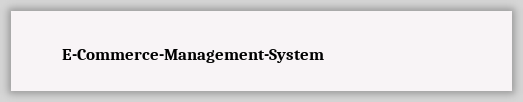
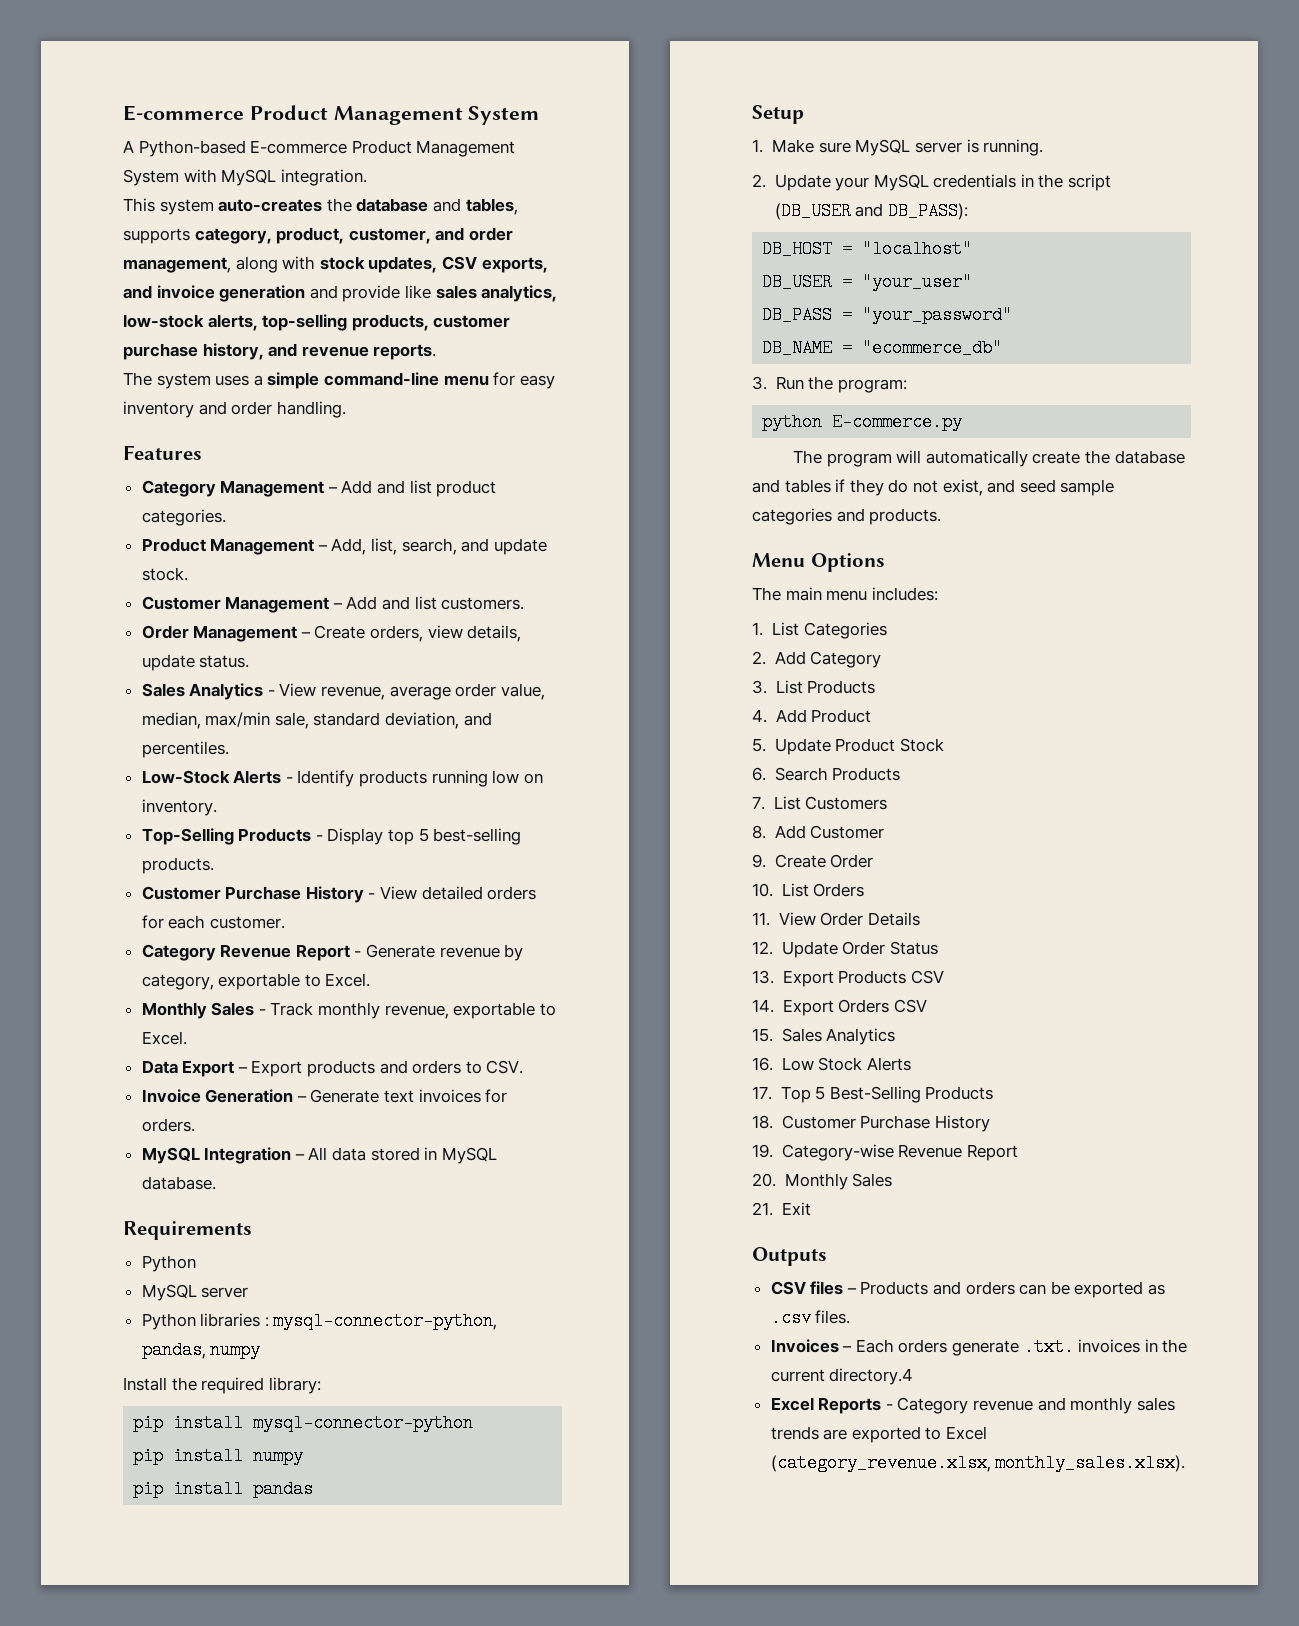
[62,49,324,63] E-Commerce-Management-System -> [123,105,540,125] [123,140,516,157] [123,169,367,186] [123,198,518,215] [123,227,513,244] [123,256,548,273] [123,285,558,302] [123,314,511,331] [123,343,437,360] [123,372,555,389] [123,401,346,418] [123,445,202,460] [141,480,497,497] [141,509,226,526] [141,538,547,555] [141,567,188,581] [141,596,525,613] [141,625,522,642] [141,654,250,671] [141,683,545,700] [141,712,492,729] [141,741,229,758] [141,770,543,787] [141,799,217,816] [141,828,522,845] [141,857,214,874] [141,886,537,903] [141,915,285,929] [141,944,524,961] [141,973,371,990] [141,1002,556,1019] [141,1031,187,1045] [141,1060,524,1077] [141,1089,508,1103] [141,1118,195,1132] [141,1147,497,1164] [141,1176,216,1190] [123,1221,252,1240] [141,1255,196,1272] [141,1284,249,1301] [141,1312,498,1330] [141,1341,261,1359] [123,1377,321,1394] [133,1414,474,1432] [133,1447,304,1465] [133,1480,314,1498] [752,105,804,124] [752,139,1044,156] [752,174,1112,191] [774,202,968,220] [762,240,973,258] [762,273,973,291] [762,306,1013,324] [762,339,1003,357] [752,376,907,393] [762,413,963,431] [792,450,1185,467] [752,479,1115,496] [752,508,942,525] [752,553,885,572] [752,587,938,601] [752,622,887,639] [752,651,882,668] [752,680,876,694] [752,709,872,723] [752,738,944,755] [752,767,901,781] [752,796,888,810] [752,825,885,839] [752,854,874,868] [752,883,865,897] [752,912,920,926] [752,941,938,958] [752,970,944,987] [752,999,927,1016] [752,1028,896,1045] [752,1057,911,1071] [752,1086,994,1103] [752,1115,990,1132] [752,1144,1018,1161] [752,1173,893,1190] [752,1202,811,1216] [752,1247,827,1266] [770,1281,1166,1298] [770,1309,851,1327] [770,1338,1188,1356] [770,1368,914,1385] [770,1397,1175,1414] [770,1426,988,1443] [770,1454,1186,1472] E-commerce Product Management System // A Python-based E-commerce Product Management System with MySQL integration. // This system auto-creates the database and tables, supports category, product, customer, and order management, along with stock updates, CSV exports, and invoice generation and provide like sales analytics, low-stock alerts, top-selling products, customer purchase history, and revenue reports. // The system uses a simple command-line menu for easy inventory and order handling. // Features // Category Management – Add and list product categories. // Product Management – Add, list, search, and update stock. // Customer Management – Add and list customers. // Order Management – Create orders, view details, update status. // Sales Analytics - View revenue, average order value, median, max/min sale, standard deviation, and percentiles. // Low-Stock Alerts - Identify products running low on inventory. // Top-Selling Products - Display top 5 best-selling products. // Customer Purchase History - View detailed orders for each customer. // Category Revenue Report - Generate revenue by category, exportable to Excel. // Monthly Sales - Track monthly revenue, exportable to Excel. // Data Export – Export products and orders to CSV. // Invoice Generation – Generate text invoices for orders. // MySQL Integration – All data stored in MySQL database. // Requirements // Python // MySQL server // Python libraries : mysql-connector-python, pandas, numpy // Install the required library: // pip install mysql-connector-python // pip install numpy // pip install pandas // Setup // 1. Make sure MySQL server is running. // 2. Update your MySQL credentials in the script (DB_USER and DB_PASS): // DB_HOST = "localhost" // DB_USER = "your_user" // DB_PASS = "your_password" // DB_NAME = "ecommerce_db" // 3. Run the program: // python E-commerce.py // The program will automatically create the database and tables if they do not exist, and seed sample categories and products. // Menu Options // The main menu includes: // 1. List Categories // 2. Add Category // 3. List Products // 4. Add Product // 5. Update Product Stock // 6. Search Products // 7. List Customers // 8. Add Customer // 9. Create Order // 10. List Orders // 11. View Order Details // 12. Update Order Status // 13. Export Products CSV // 14. Export Orders CSV // 15. Sales Analytics // 16. Low Stock Alerts // 17. Top 5 Best-Selling Products // 18. Customer Purchase History // 19. Category-wise Revenue Report // 20. Monthly Sales // 21. Exit // Outputs // CSV files – Products and orders can be exported as .csv files. // Invoices – Each orders generate .txt. invoices in the current directory.4 // Excel Reports - Category revenue and monthly sales trends are exported to Excel (category_revenue.xlsx, monthly_sales.xlsx).

